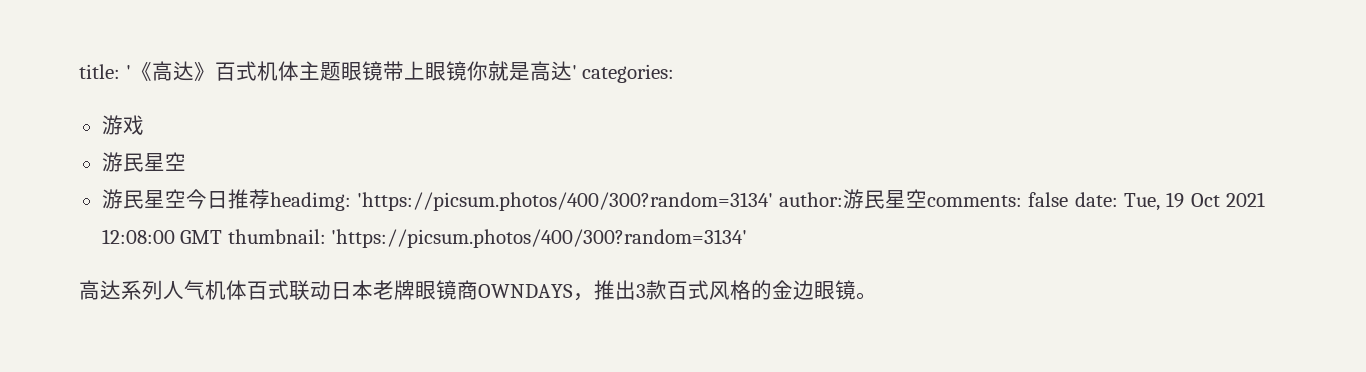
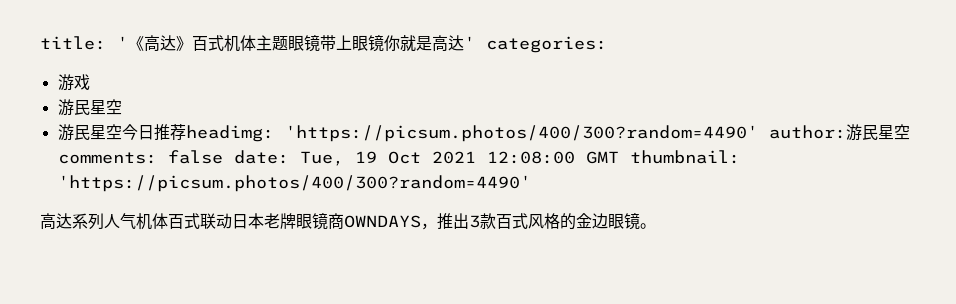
[356,192,773,211] 'https://picsum.photos/400/300?random=3134' -> [284,125,758,142] 'https://picsum.photos/400/300?random=4490'
[331,229,748,248] 'https://picsum.photos/400/300?random=3134' -> [57,175,531,192] 'https://picsum.photos/400/300?random=4490'

